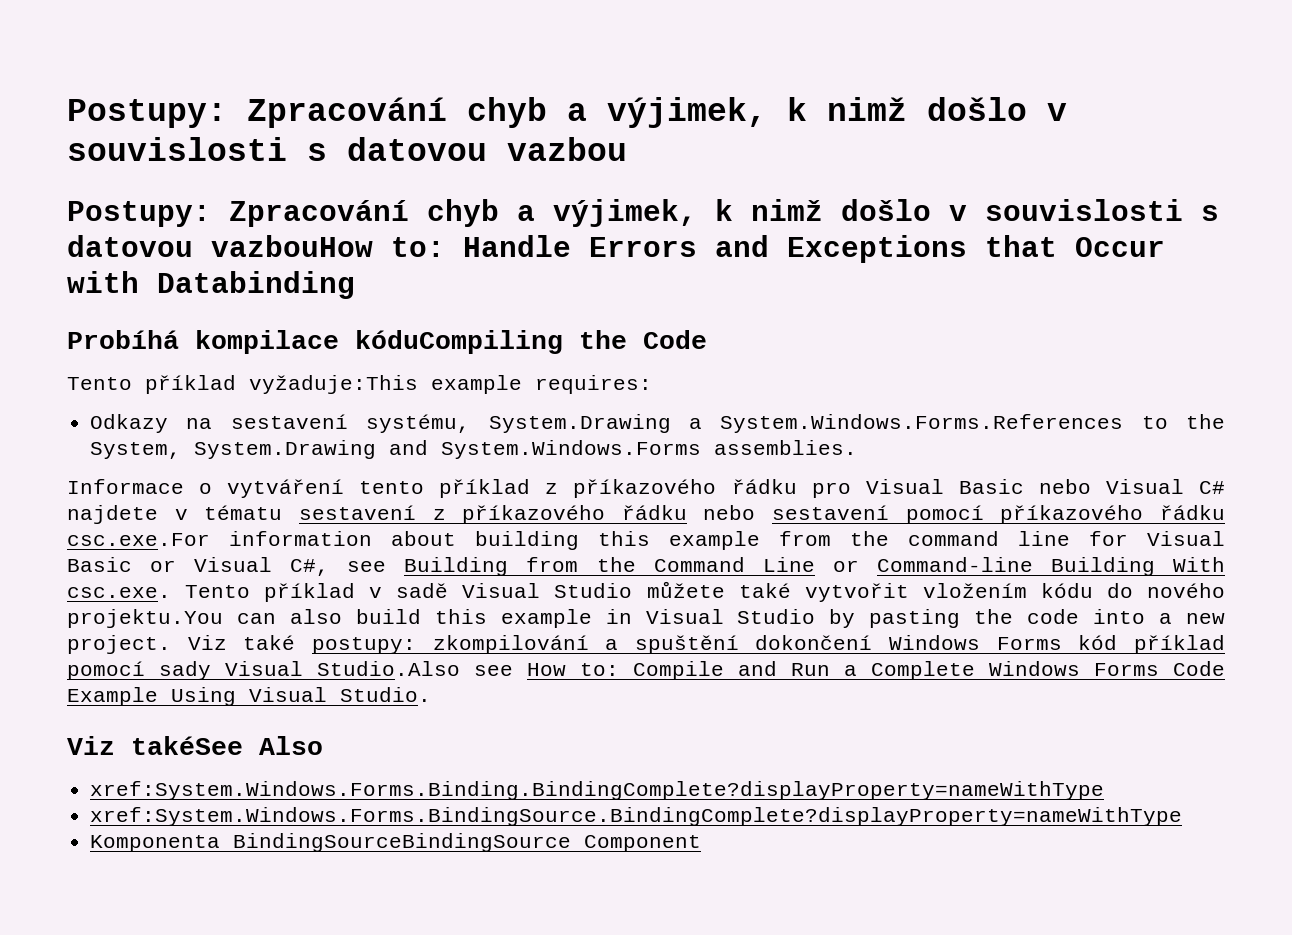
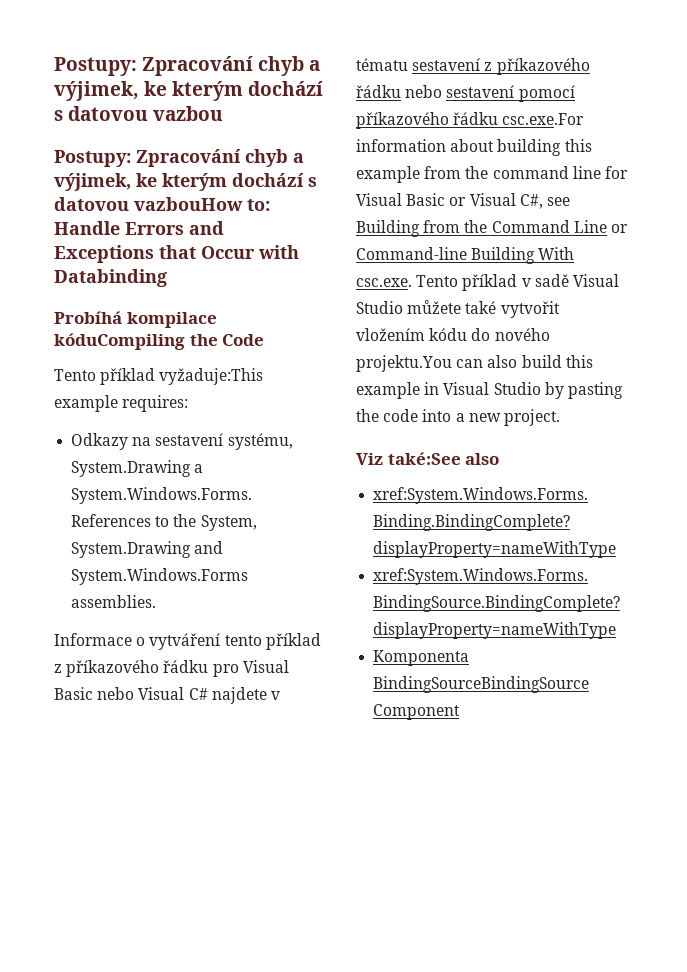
[67,97,1067,128] [67,137,287,161] Postupy: Zpracování chyb a výjimek, k nimž došlo v souvislosti -> [54,56,321,76] [54,81,324,101] Postupy: Zpracování chyb a výjimek, ke kterým dochází
[715,199,1183,221] k nimž došlo v souvislosti -> [136,173,304,191] ke kterým dochází
[187,635,1225,654] [67,661,1225,680] [67,687,431,706] [67,736,323,755] Viz také postupy: zkompilování a spuštění dokončení Windows Forms kód příklad pomocí sady Visual Studio.Also see How to: Compile and Run a Complete Windows Forms Code Example Using Visual Studio. // Viz takéSee Also -> [356,452,500,465] // Viz také:See also

